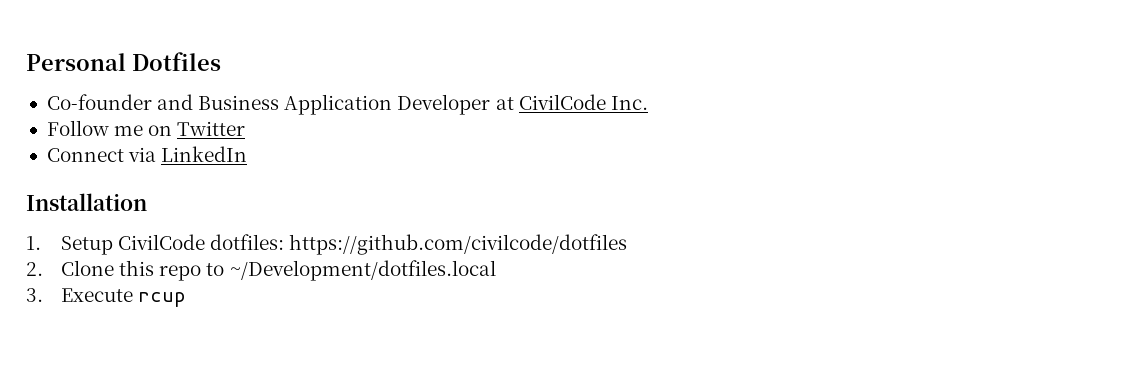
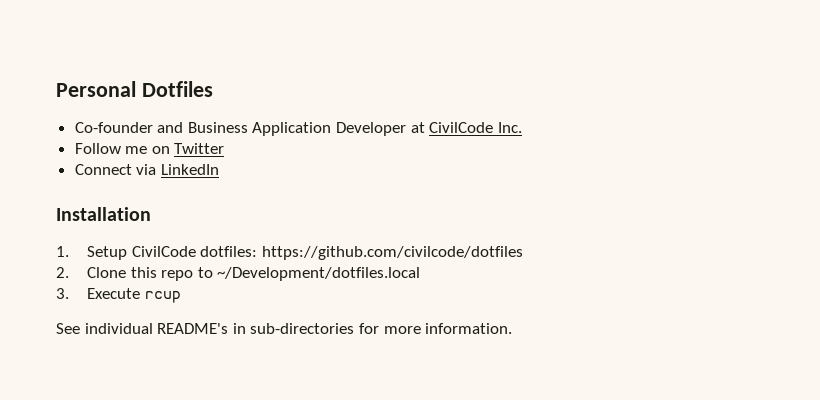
(187, 299) none -> [56,323,513,334] // See individual README's in sub-directories for more information.

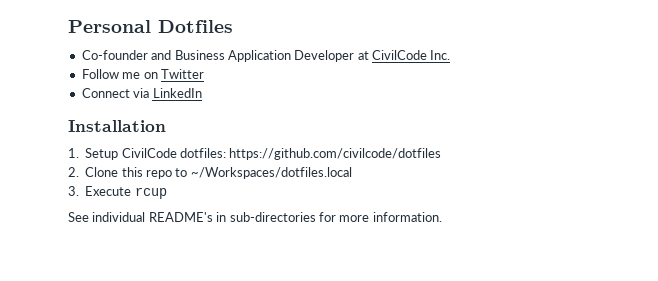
[217,267,421,281] ~/Development/dotfiles.local -> [190,167,352,179] ~/Workspaces/dotfiles.local

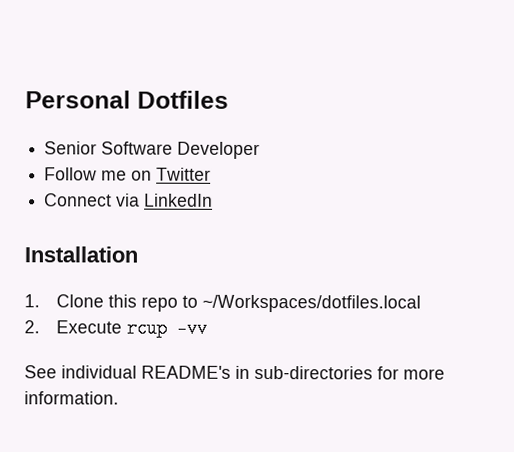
[81,50,451,62] Co-founder and Business Application Developer at CivilCode Inc. -> [44,141,261,160] Senior Software Developer
[85,148,442,160] [68,167,79,177] Setup CivilCode dotfiles: https://github.com/civilcode/dotfiles // 2. -> (40, 301) none
[68,186,79,196] 3. -> [24,320,40,334] 2.
(167, 193) none -> [175,319,207,338] -vv

